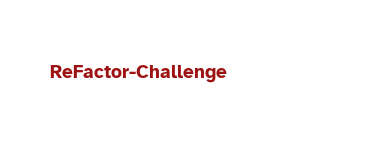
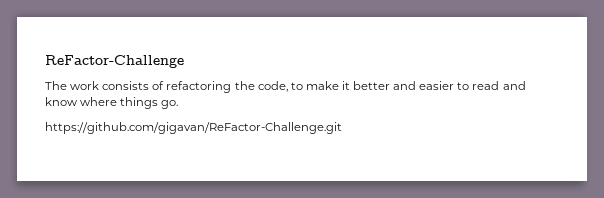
(227, 74) none -> [45,81,526,93] [45,97,179,109] [45,122,342,134] // The work consists of refactoring the code, to make it better and easier to read and know where things go. // https://github.com/gigavan/ReFactor-Challenge.git

